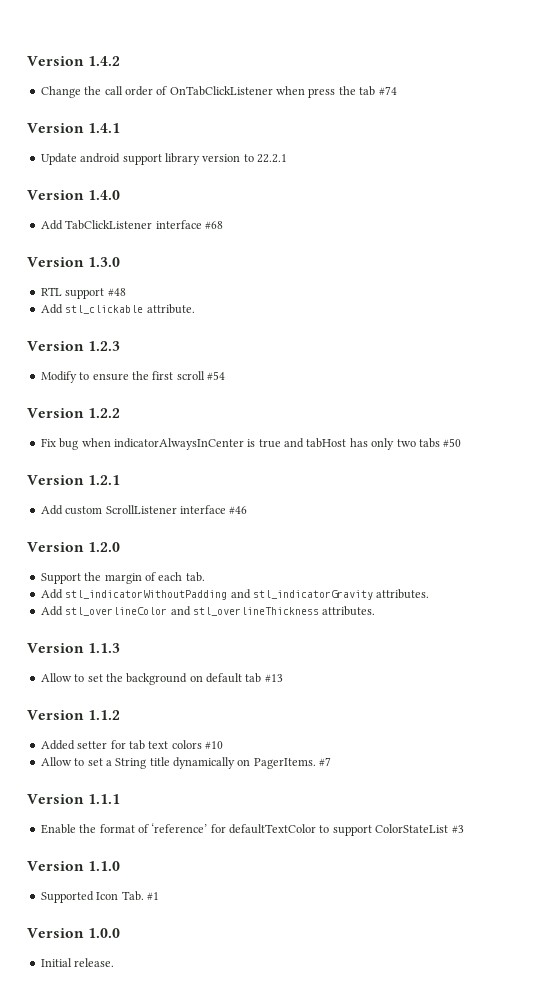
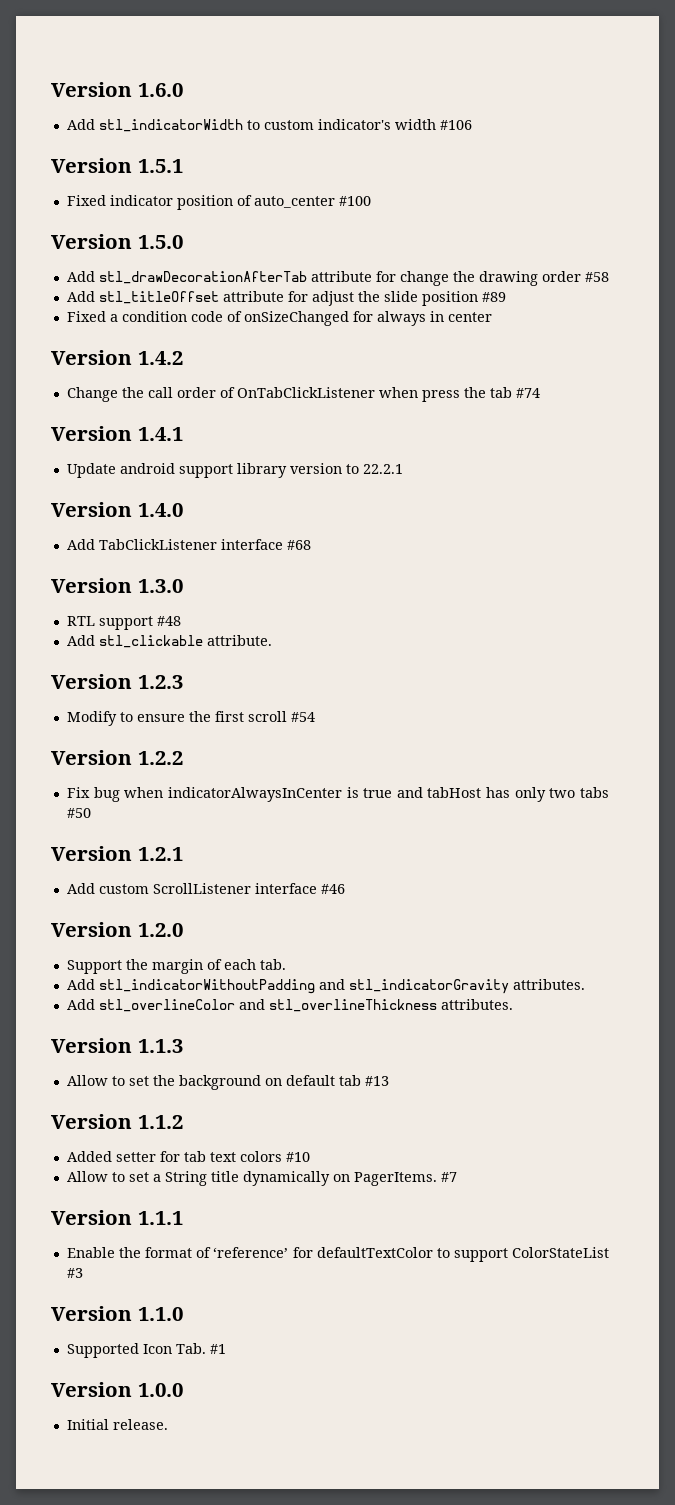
[27,56,84,66] Version -> [51,82,183,97] [66,119,472,132] [51,158,183,173] [66,195,371,210] [51,234,183,249] [66,271,609,286] [66,291,506,306] [66,311,492,326] [51,350,132,365] Version 1.6.0 // Add stl_indicatorWidth to custom indicator's width #106 // Version 1.5.1 // Fixed indicator position of auto_center #100 // Version 1.5.0 // Add stl_drawDecorationAfterTab attribute for change the drawing order #58 // Add stl_titleOffset attribute for adjust the slide position #89 // Fixed a condition code of onSizeChanged for always in center // Version

